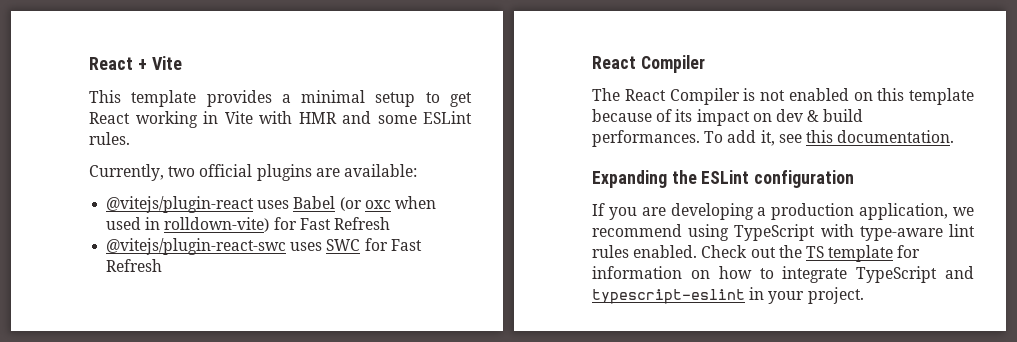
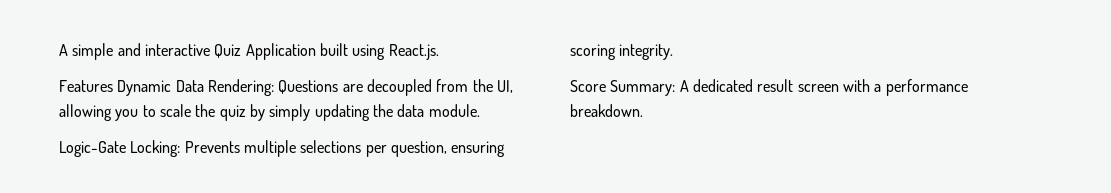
[89,56,182,70] [89,90,472,107] [89,111,472,128] [89,132,130,145] [89,164,417,181] [106,196,436,213] [106,217,390,232] [106,238,422,255] [106,259,163,272] [592,55,705,73] [592,88,974,105] [592,109,864,126] [592,130,955,147] [592,170,855,188] [592,203,974,220] [592,224,975,241] [592,245,921,262] [592,266,974,283] [592,287,864,304] React + Vite // This template provides a minimal setup to get React working in Vite with HMR and some ESLint rules. // Currently, two official plugins are available: // @vitejs/plugin-react uses Babel (or oxc when used in rolldown-vite) for Fast Refresh // @vitejs/plugin-react-swc uses SWC for Fast Refresh // React Compiler // The React Compiler is not enabled on this template because of its impact on dev & build performances. To add it, see this documentation. // Expanding the ESLint configuration // If you are developing a production application, we recommend using TypeScript with type-aware lint rules enabled. Check out the TS template for information on how to integrate TypeScript and typescript-eslint in your project. -> [59,43,439,60] [59,79,513,96] [59,104,480,121] [59,140,506,157] [570,44,674,60] [570,79,968,96] [570,104,643,117] A simple and interactive Quiz Application built using React.js. // Features Dynamic Data Rendering: Questions are decoupled from the UI, allowing you to scale the quiz by simply updating the data module. // Logic-Gate Locking: Prevents multiple selections per question, ensuring scoring integrity. // Score Summary: A dedicated result screen with a performance breakdown.

